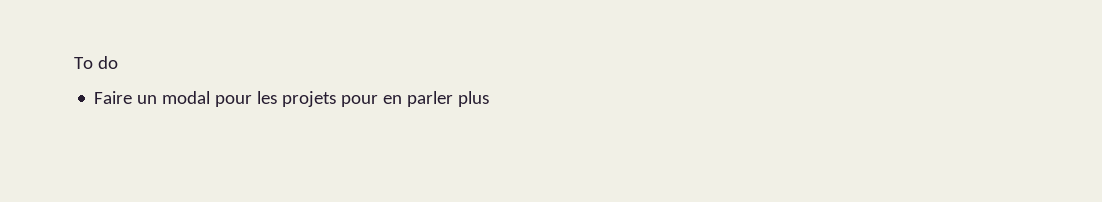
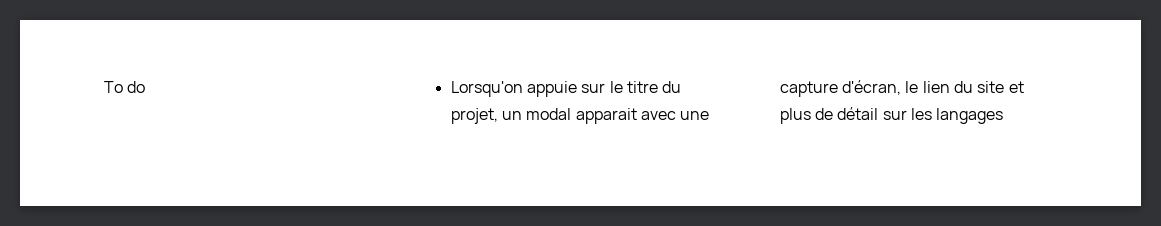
[94,91,490,107] Faire un modal pour les projets pour en parler plus -> [450,81,682,97] [450,108,710,124] [779,80,1024,97] [779,107,1004,124] Lorsqu'on appuie sur le titre du projet, un modal apparait avec une capture d'écran, le lien du site et plus de détail sur les langages

